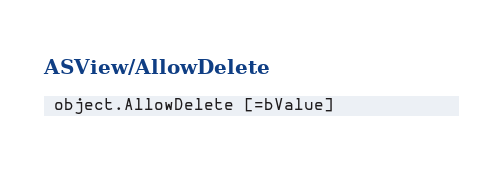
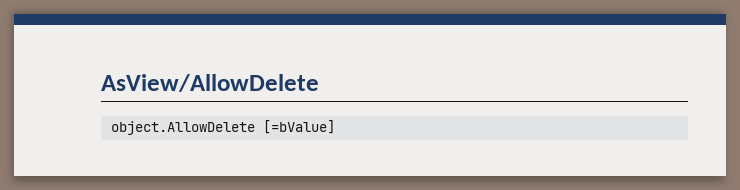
[43,59,270,75] ASView/AllowDelete -> [101,74,319,92] AsView/AllowDelete

